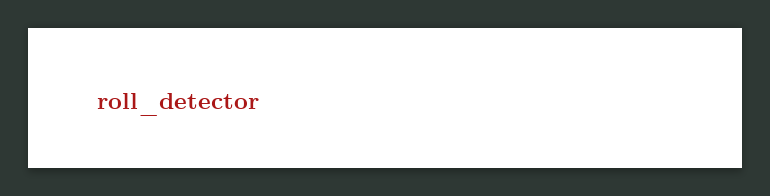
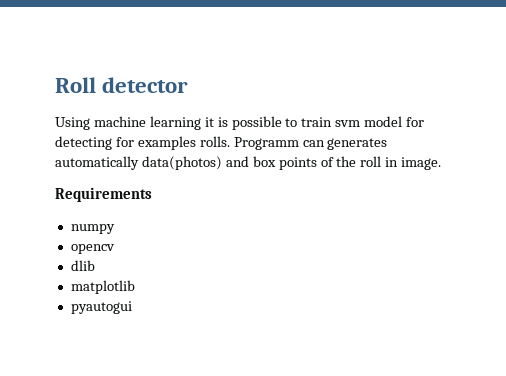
[97,93,259,116] roll_detector -> [55,77,189,93] [55,116,425,130] [55,136,388,150] [55,156,442,170] [55,187,152,202] [70,224,115,234] [70,244,115,254] [70,260,95,271] [70,280,135,294] [70,301,132,314] Roll detector // Using machine learning it is possible to train svm model for detecting for examples rolls. Programm can generates automatically data(photos) and box points of the roll in image. // Requirements // numpy // opencv // dlib // matplotlib // pyautogui

